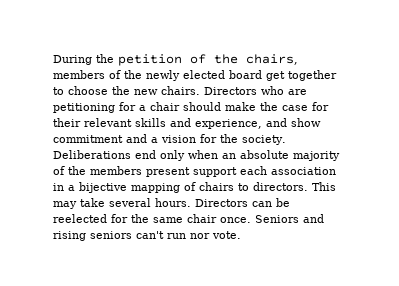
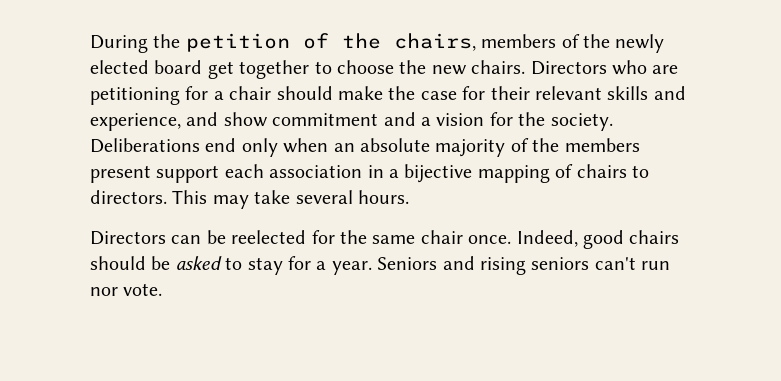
(191, 202) none -> (409, 197) //
(251, 220) none -> [516,230,680,249] [90,256,372,275] Indeed, good chairs should be asked to stay for a year.

